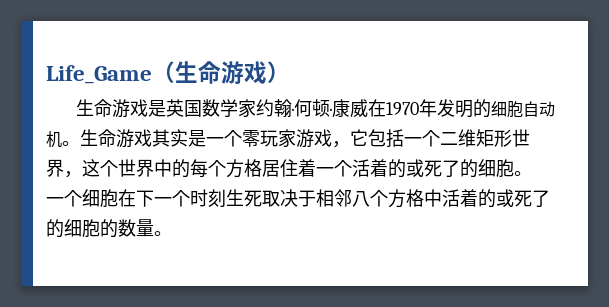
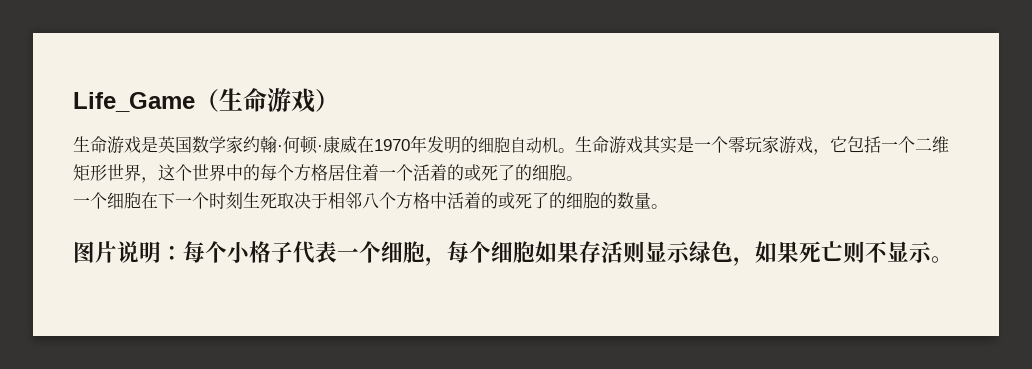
(172, 233) none -> [73,241,953,266] // 图片说明：每个小格子代表一个细胞，每个细胞如果存活则显示绿色，如果死亡则不显示。

